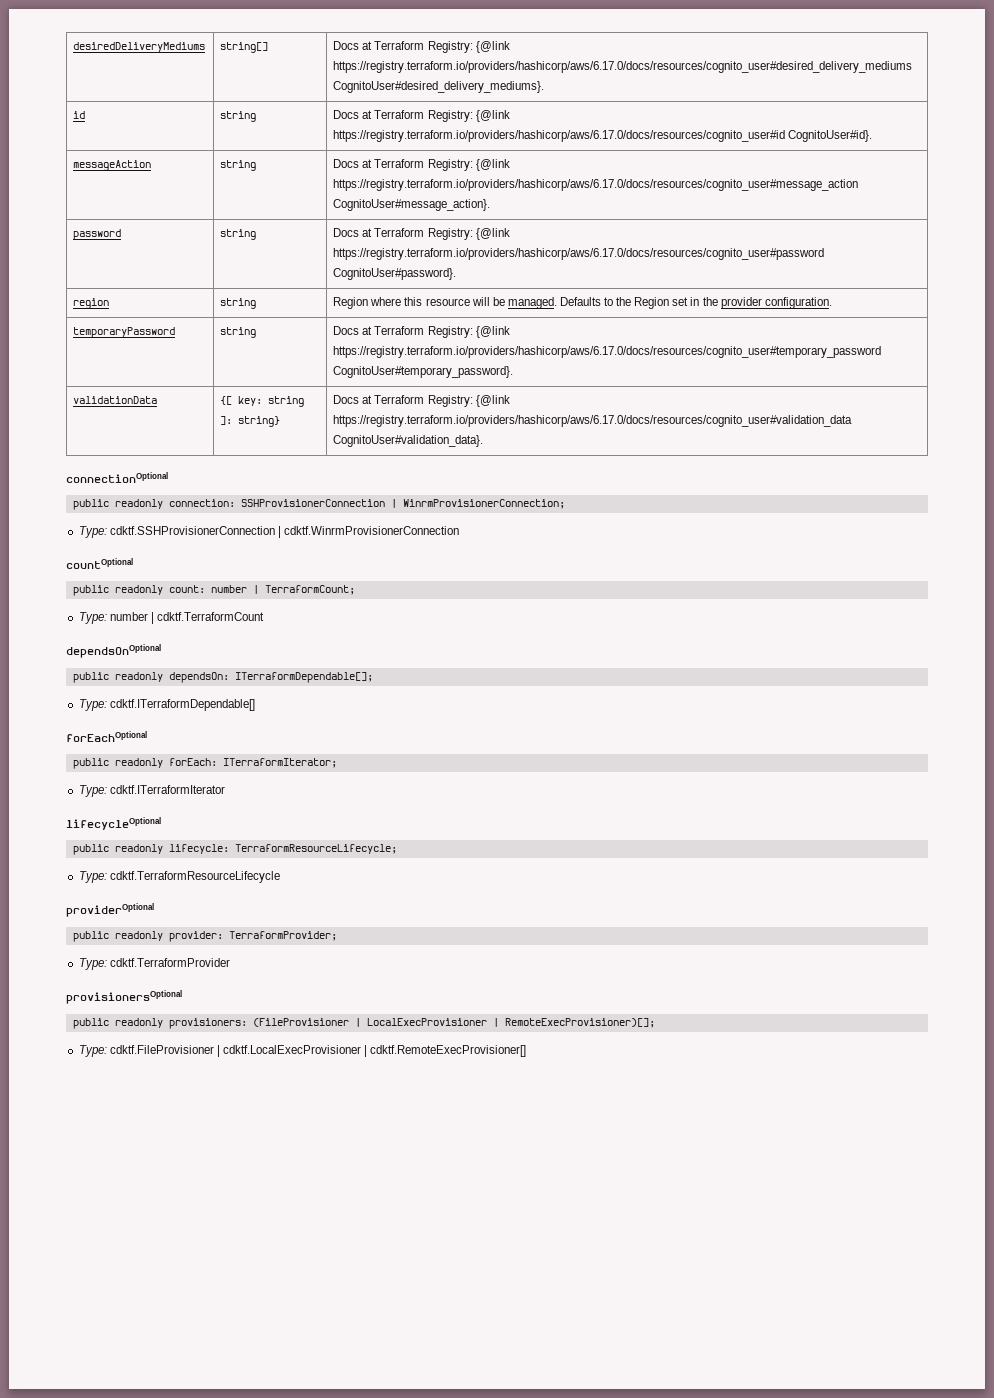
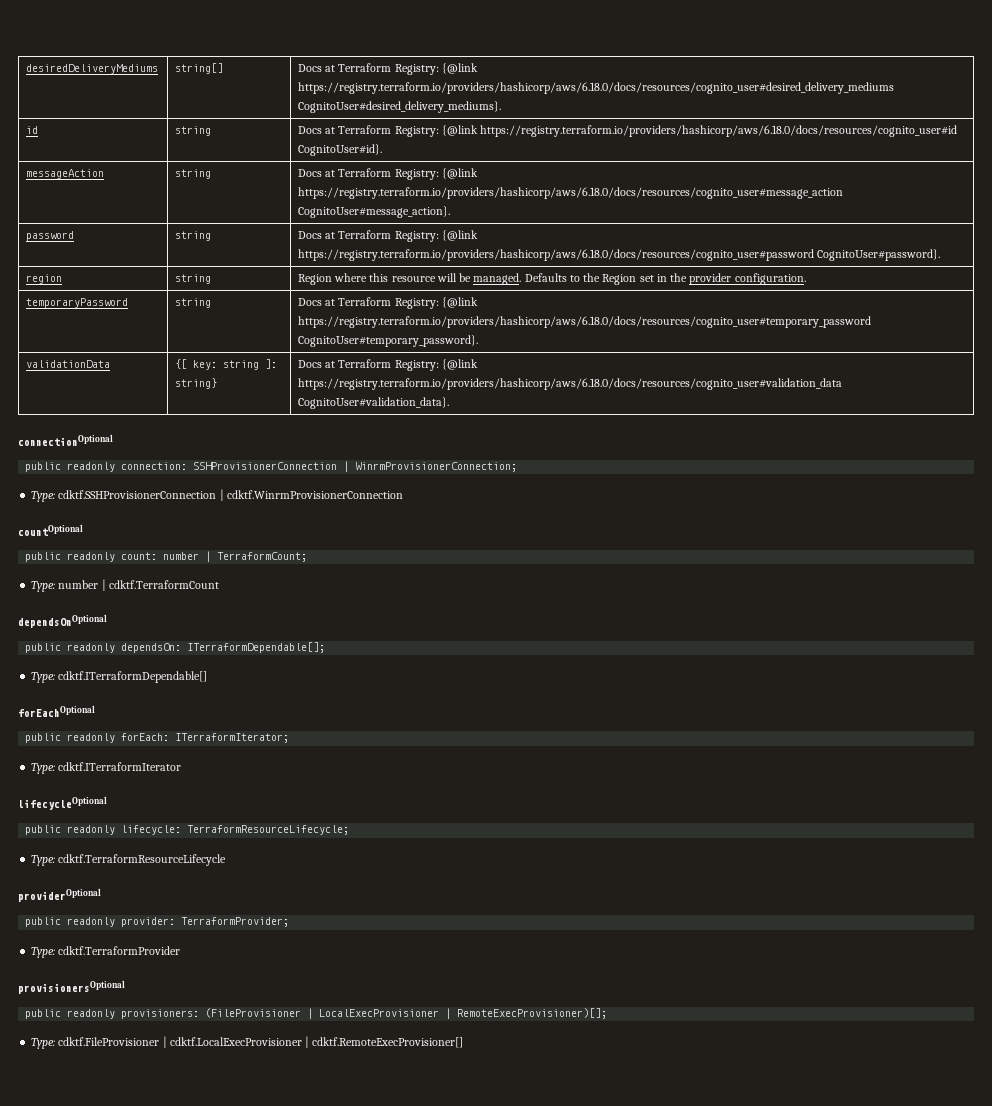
[333,61,913,73] https://registry.terraform.io/providers/hashicorp/aws/6.17.0/docs/resources/cognito_user#desired_delivery_mediums -> [298,82,895,94] https://registry.terraform.io/providers/hashicorp/aws/6.18.0/docs/resources/cognito_user#desired_delivery_mediums
[333,130,786,142] https://registry.terraform.io/providers/hashicorp/aws/6.17.0/docs/resources/cognito_user#id -> [480,125,958,137] https://registry.terraform.io/providers/hashicorp/aws/6.18.0/docs/resources/cognito_user#id
[333,179,859,191] https://registry.terraform.io/providers/hashicorp/aws/6.17.0/docs/resources/cognito_user#message_action -> [298,187,844,199] https://registry.terraform.io/providers/hashicorp/aws/6.18.0/docs/resources/cognito_user#message_action
[333,248,825,260] https://registry.terraform.io/providers/hashicorp/aws/6.17.0/docs/resources/cognito_user#password -> [298,249,815,261] https://registry.terraform.io/providers/hashicorp/aws/6.18.0/docs/resources/cognito_user#password
[333,346,882,358] https://registry.terraform.io/providers/hashicorp/aws/6.17.0/docs/resources/cognito_user#temporary_password -> [298,316,872,328] https://registry.terraform.io/providers/hashicorp/aws/6.18.0/docs/resources/cognito_user#temporary_password
[333,415,853,427] https://registry.terraform.io/providers/hashicorp/aws/6.17.0/docs/resources/cognito_user#validation_data -> [298,378,843,390] https://registry.terraform.io/providers/hashicorp/aws/6.18.0/docs/resources/cognito_user#validation_data

